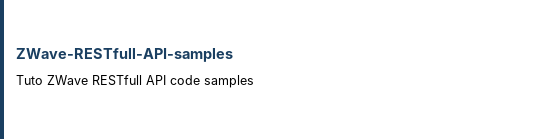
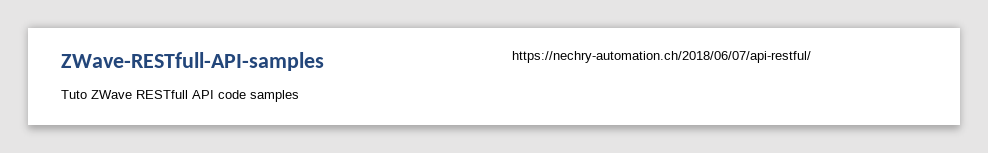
(254, 81) none -> [512,51,811,63] https://nechry-automation.ch/2018/06/07/api-restful/

